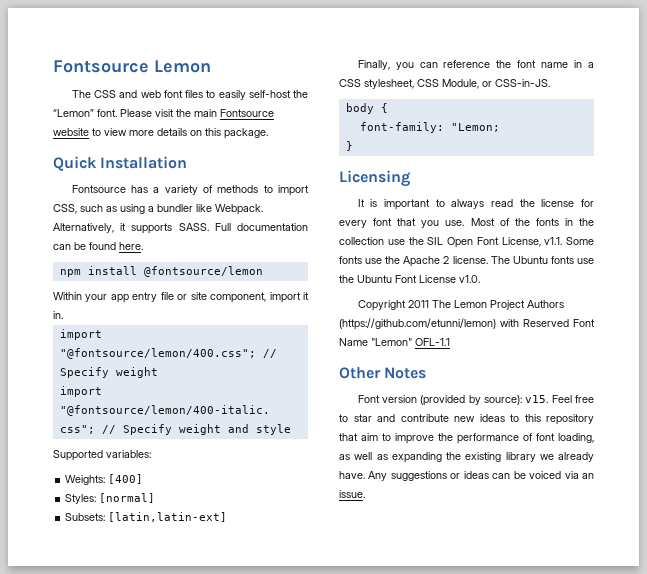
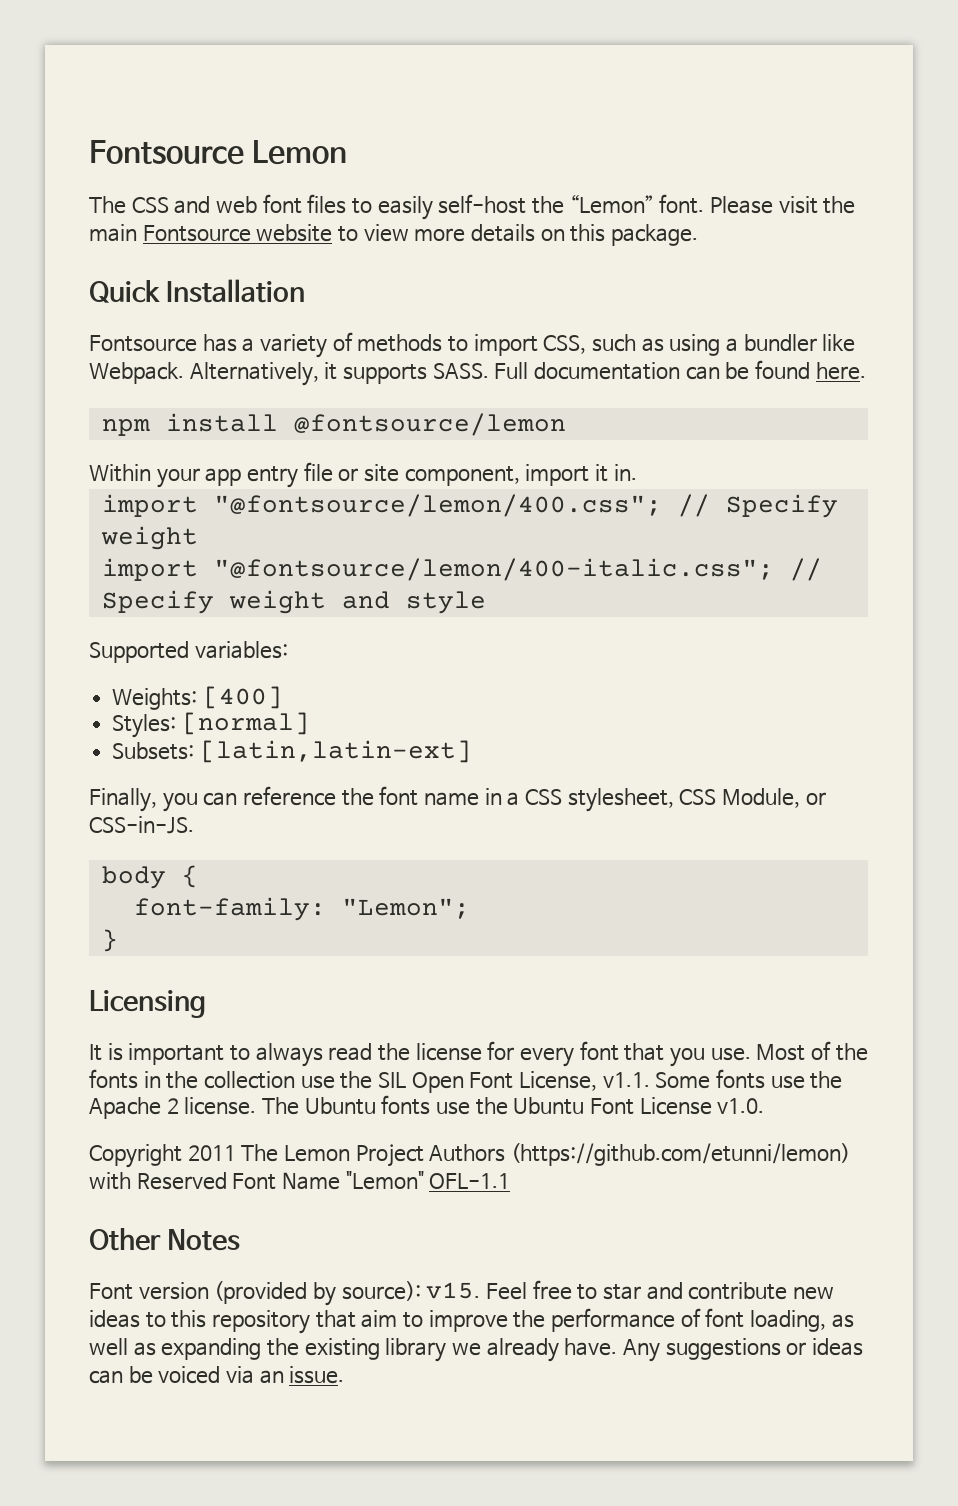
[450,123,500,132] "Lemon; -> [341,898,470,919] "Lemon";

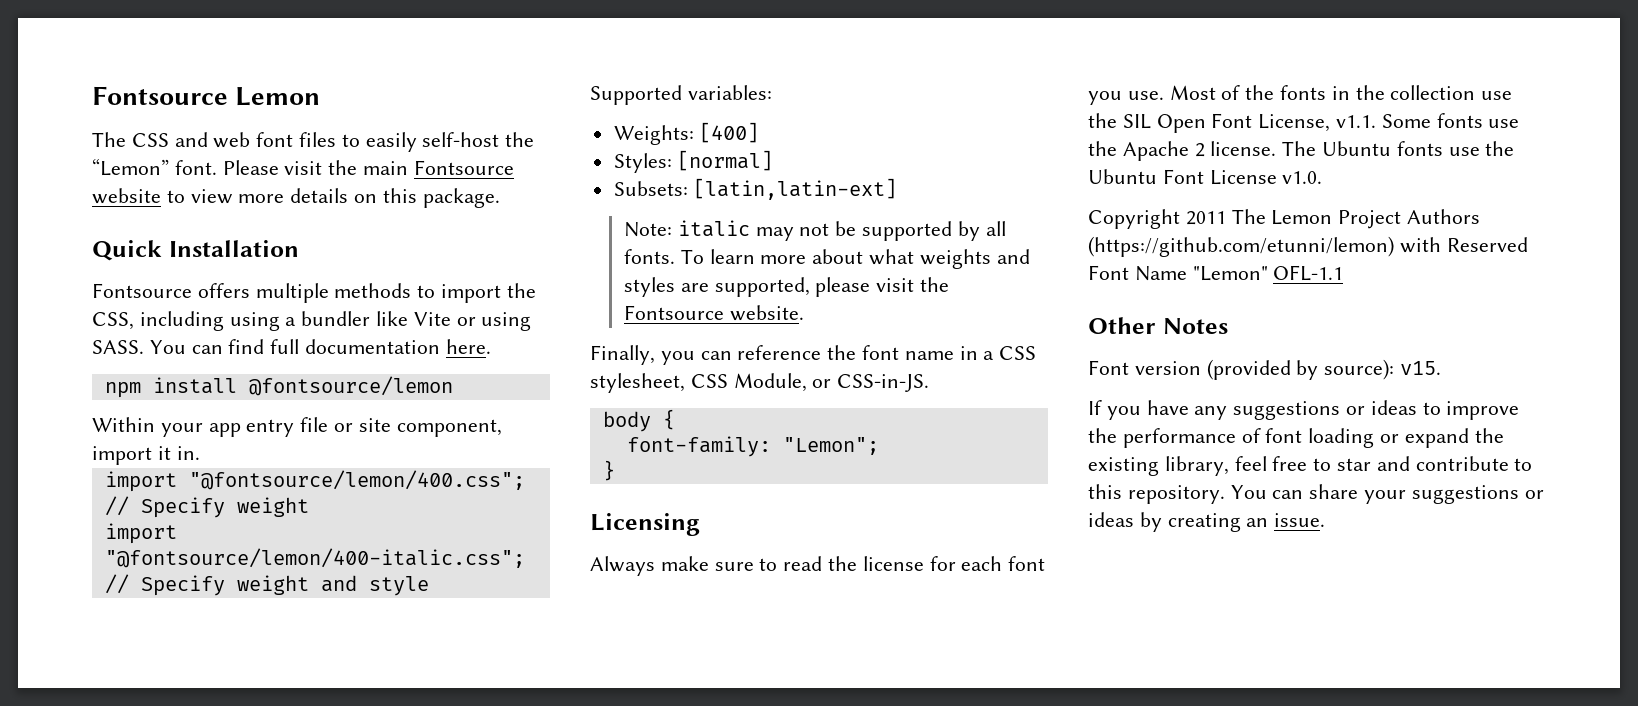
[202,332,856,358] [89,360,810,386] has a variety of methods to import CSS, such as using a bundler like Webpack. Alternatively, it supports SASS. Full documentation can be found -> [197,283,536,303] [92,311,532,331] [92,339,441,354] offers multiple methods to import the CSS, including using a bundler like Vite or using SASS. You can find full documentation
(472, 751) none -> [624,220,1006,241] [624,249,1030,269] [624,277,950,297] [624,305,804,321] // Note: italic may not be supported by all fonts. To learn more about what weights and styles are supported, please visit the Fontsource website.
[89,1043,323,1067] It is important to always -> [590,556,778,576] Always make sure to
[519,1041,665,1067] every font that -> [961,556,1046,571] each font
[485,1280,834,1300] [89,1310,398,1334] Feel free to star and contribute new ideas to this repository that aim -> [1088,400,1417,420] // If you have any suggestions or ideas
[749,1310,854,1332] [89,1338,863,1362] [89,1366,254,1384] loading, as well as expanding the existing library we already have. Any suggestions or ideas can be voiced via -> [1308,428,1504,448] [1088,456,1533,476] [1088,484,1544,504] [1088,512,1241,532] loading or expand the existing library, feel free to star and contribute to this repository. You can share your suggestions or ideas by creating

